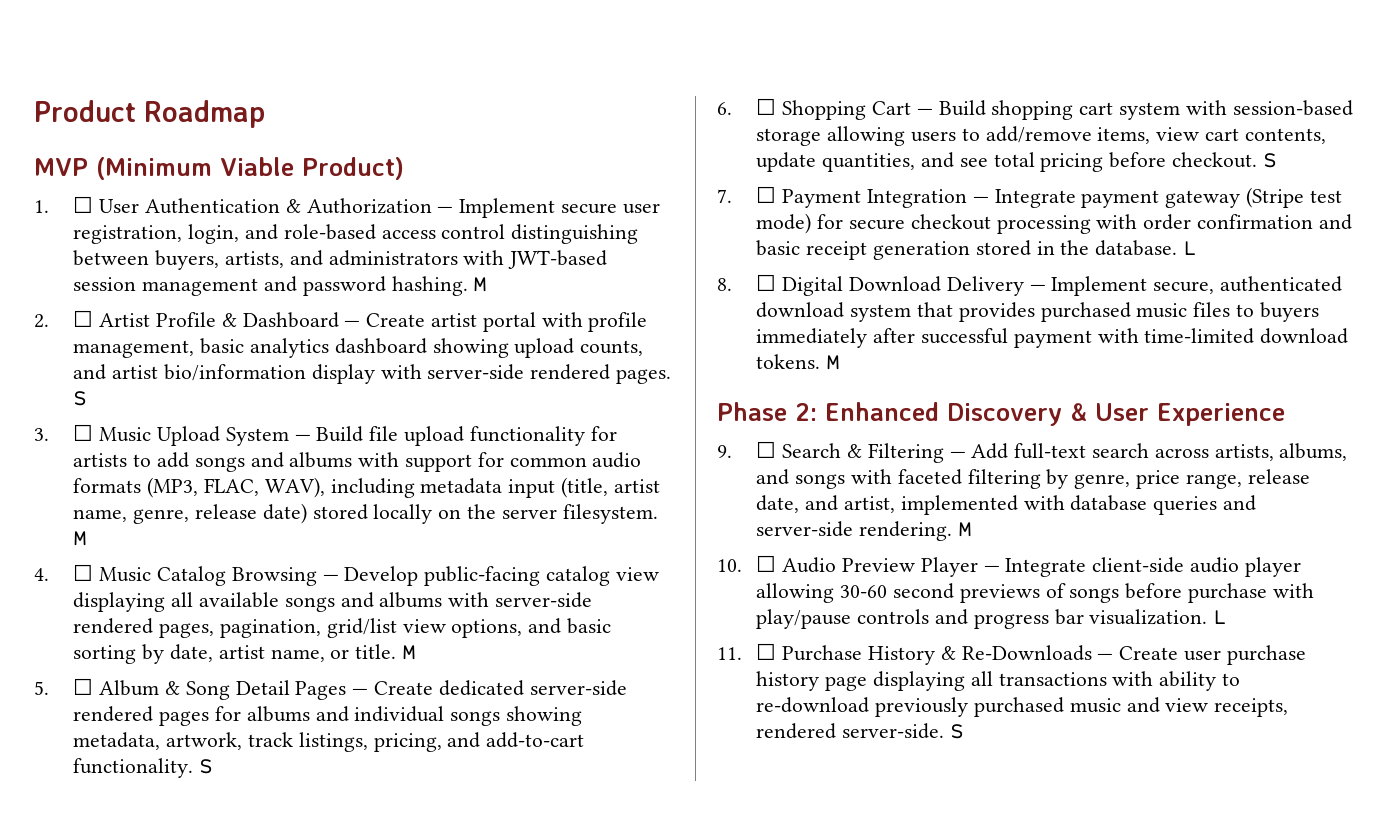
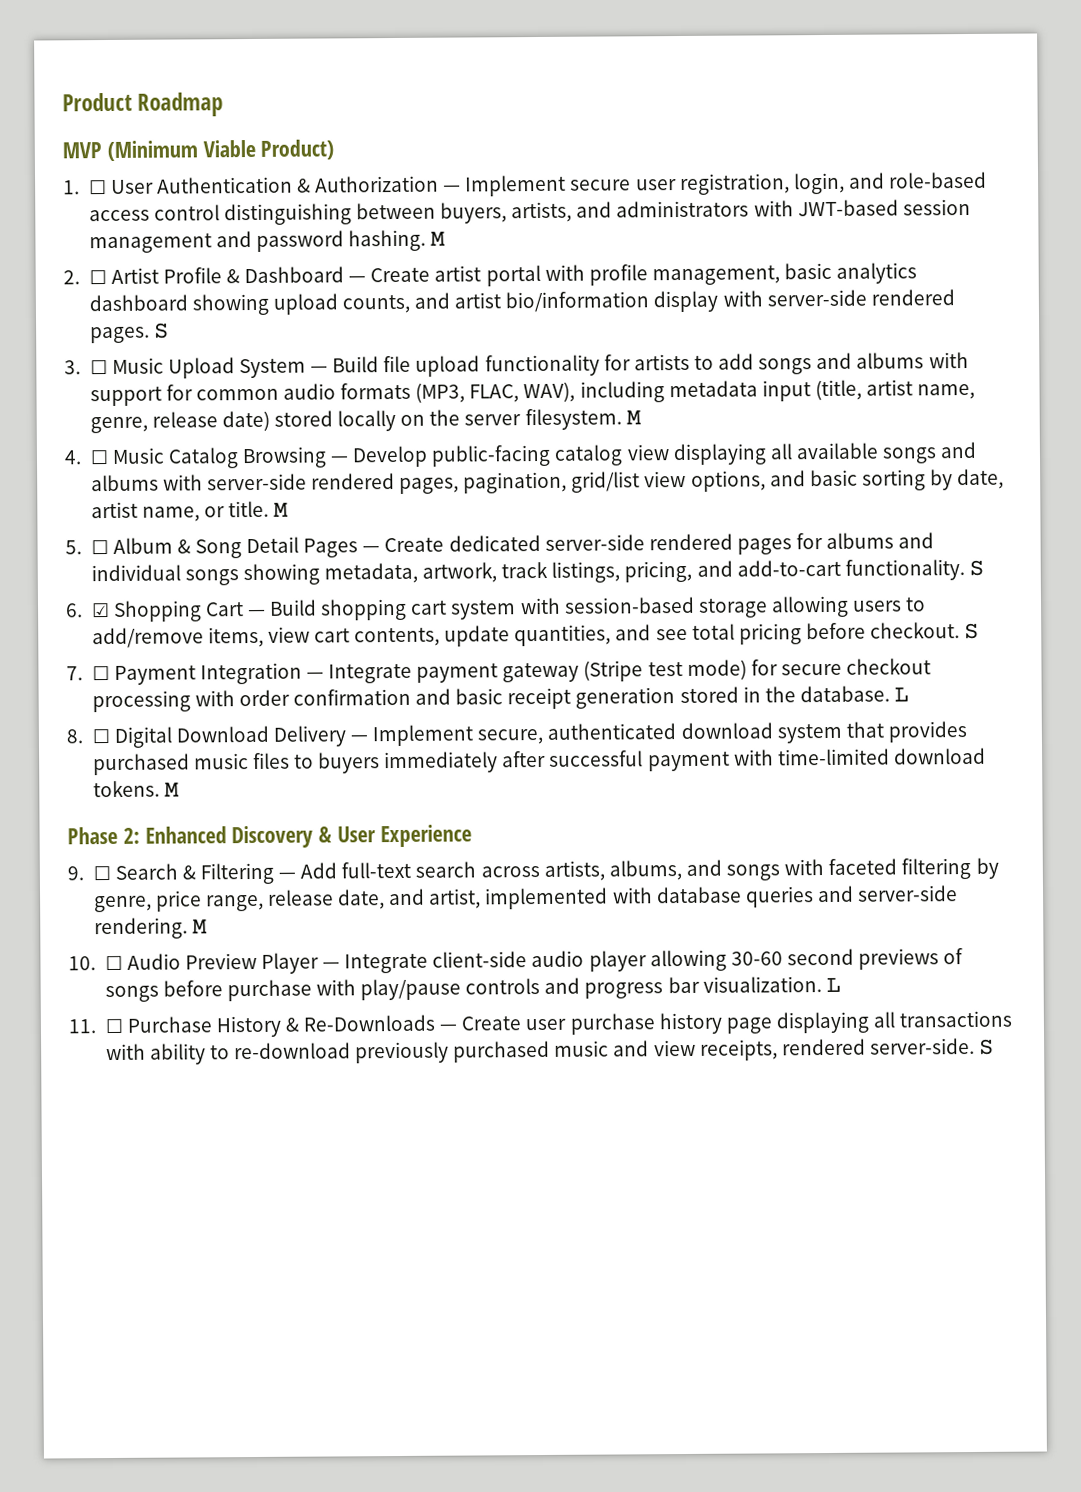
[756,98,777,115] ☐ -> [90,603,110,618] ☑

